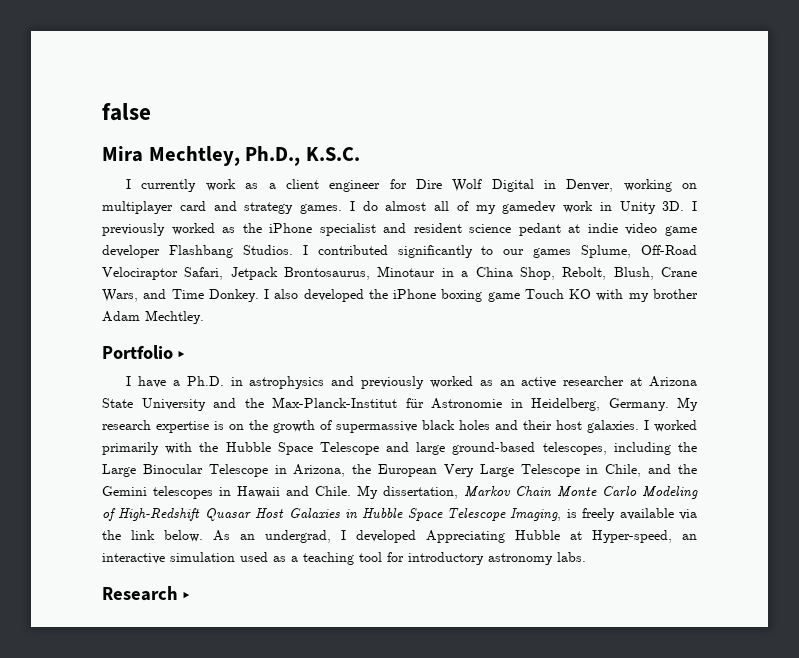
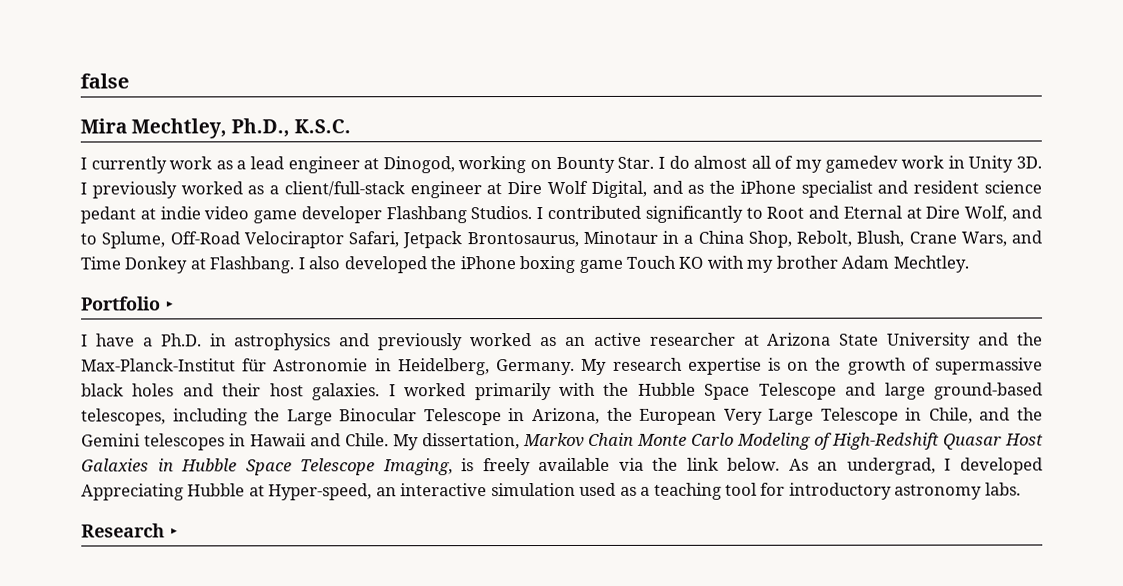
[285,179,697,192] [102,201,342,214] client engineer for Dire Wolf Digital in Denver, working on multiplayer card and strategy games. -> [250,156,655,174] lead engineer at Dinogod, working on Bounty Star.
(236, 230) none -> [269,180,705,199] a client/full-stack engineer at Dire Wolf Digital, and as
[503,248,572,258] our games -> [766,205,1043,222] [80,233,97,245] Root and Eternal at Dire Wolf, and to
[208,289,259,302] Donkey. -> [124,256,295,274] Donkey at Flashbang.

